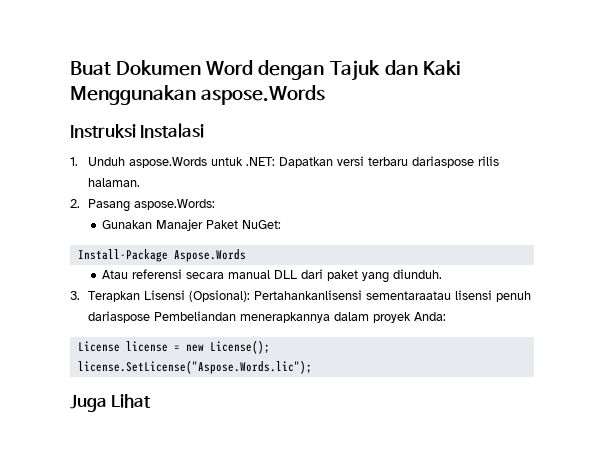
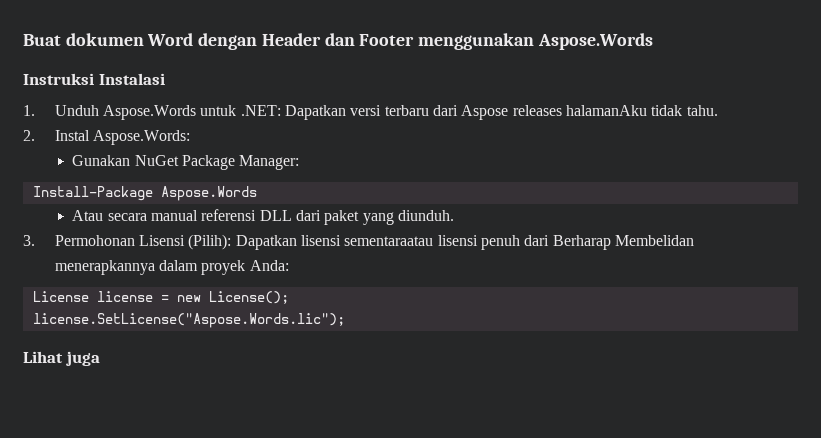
[116,60,202,76] Dokumen -> [65,33,144,46] dokumen
[329,60,461,81] [70,85,326,105] Tajuk dan Kaki Menggunakan aspose.Words -> [261,33,653,50] Header dan Footer menggunakan Aspose.Words
[129,157,208,168] aspose.Words -> [103,105,197,120] Aspose.Words
[412,156,500,168] [88,178,141,187] dariaspose rilis halaman. -> [432,105,718,120] dari Aspose releases halamanAku tidak tahu.
[88,199,216,212] Pasang aspose.Words: -> [54,130,191,145] Instal Aspose.Words:
[156,219,282,231] Manajer Paket NuGet: -> [134,155,300,170] NuGet Package Manager:
[132,269,183,279] referensi -> (104, 215) none
(271, 274) none -> [201,209,257,221] referensi
[88,290,532,302] [88,311,237,323] Terapkan Lisensi (Opsional): Pertahankanlisensi sementaraatau lisensi penuh dariaspose Pembeliandan -> [54,234,694,250] Permohonan Lisensi (Pilih): Dapatkan lisensi sementaraatau lisensi penuh dari Berharap Membelidan
[70,394,152,412] Juga Lihat -> [23,351,100,366] Lihat juga

